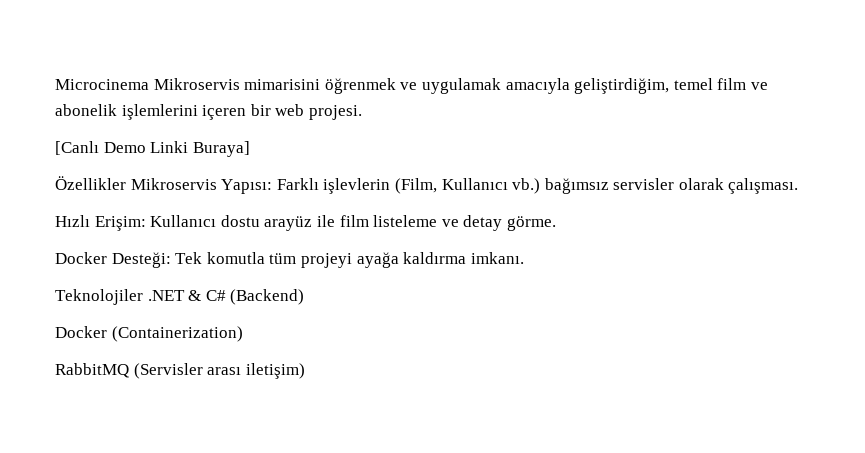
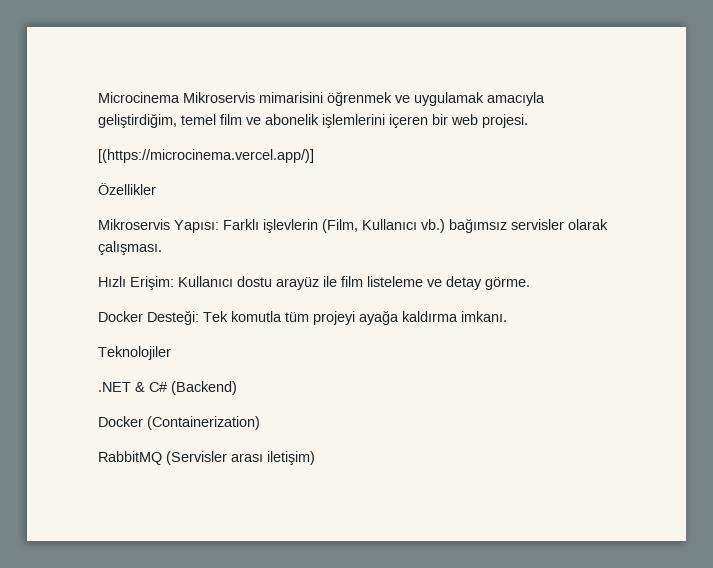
[55,141,250,157] [Canlı Demo Linki Buraya] -> [98,149,314,163] [(https://microcinema.vercel.app/)]
(126, 183) none -> (156, 189) //
(143, 297) none -> (171, 353) //

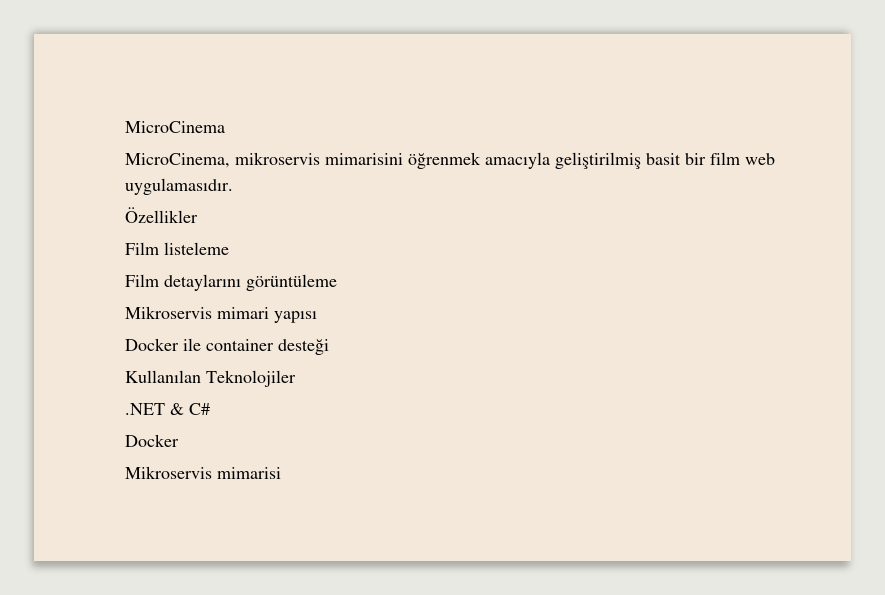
[98,91,545,106] [98,113,528,128] [98,149,314,163] [98,183,156,195] [98,218,608,233] [98,241,162,255] [98,276,530,290] [98,310,507,325] Microcinema Mikroservis mimarisini öğrenmek ve uygulamak amacıyla geliştirdiğim, temel film ve abonelik işlemlerini içeren bir web projesi. // [(https://microcinema.vercel.app/)] // Özellikler // Mikroservis Yapısı: Farklı işlevlerin (Film, Kullanıcı vb.) bağımsız servisler olarak çalışması. // Hızlı Erişim: Kullanıcı dostu arayüz ile film listeleme ve detay görme. // Docker Desteği: Tek komutla tüm projeyi ayağa kaldırma imkanı. // -> [125,121,225,133] [125,152,775,169] [125,178,233,195] [125,207,198,223] [125,242,229,255] [125,274,337,291] [125,306,317,323] [125,338,329,355] [125,370,201,383] MicroCinema // MicroCinema, mikroservis mimarisini öğrenmek amacıyla geliştirilmiş basit bir film web uygulamasıdır. // Özellikler // Film listeleme // Film detaylarını görüntüleme // Mikroservis mimari yapısı // Docker ile container desteği // Kullanılan
[171,381,237,395] [98,416,260,430] [98,451,315,465] (Backend) // Docker (Containerization) // RabbitMQ (Servisler arası iletişim) -> [125,434,179,447] [125,466,281,479] // Docker // Mikroservis mimarisi

